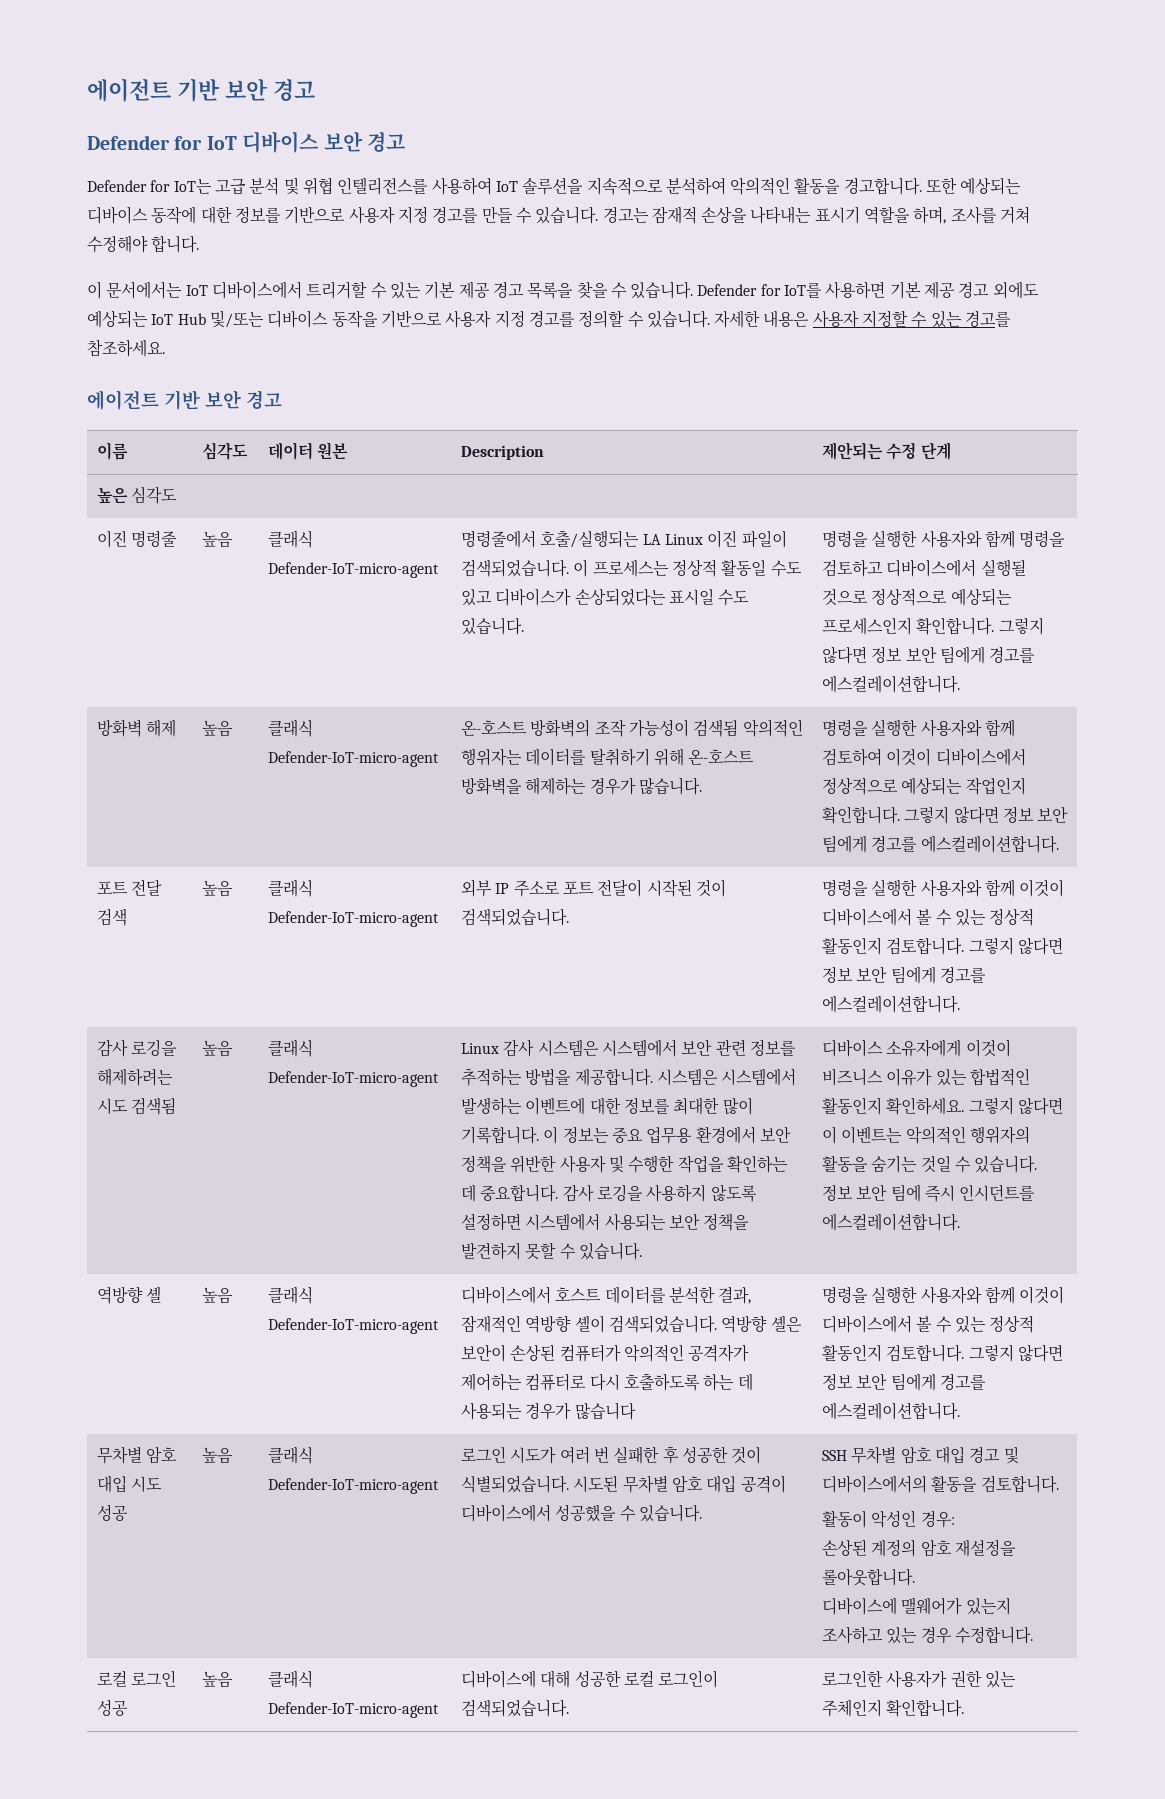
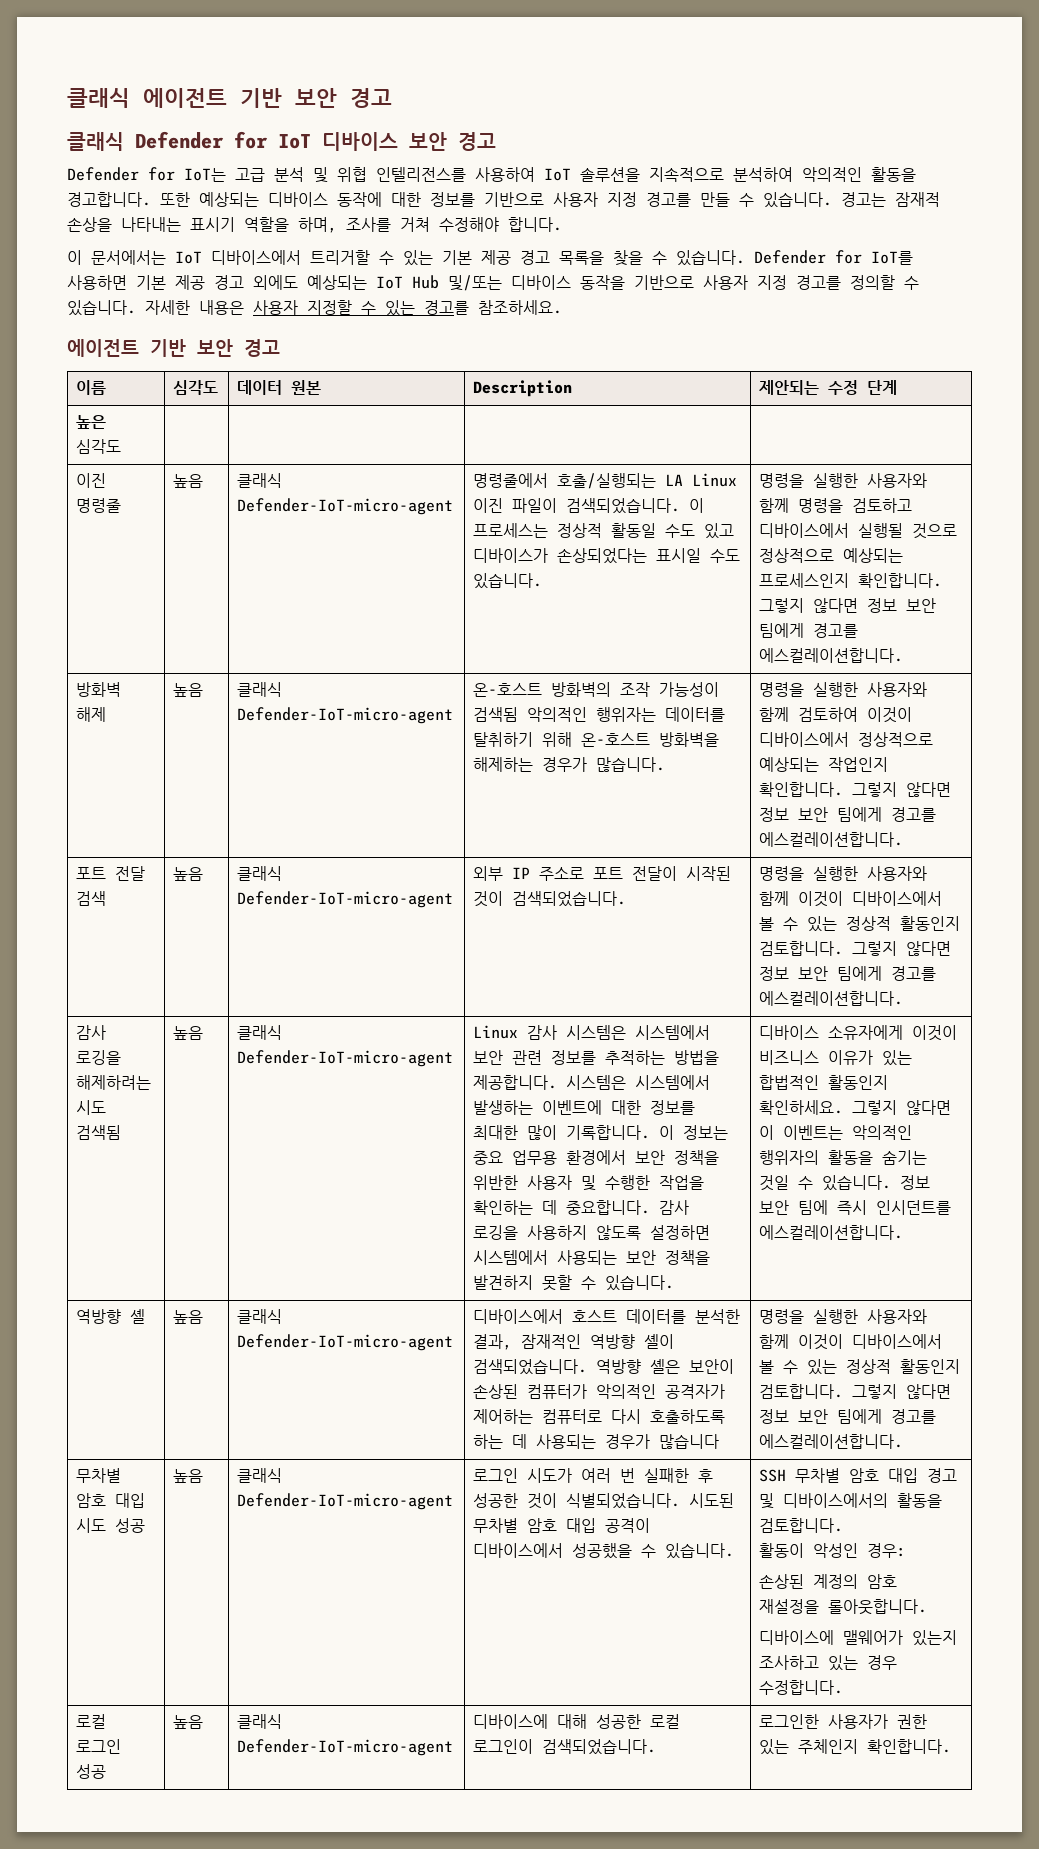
[87,78,315,102] 에이전트 기반 보안 경고 // -> [67,88,392,108] [67,132,124,151] 클래식 에이전트 기반 보안 경고 // 클래식

